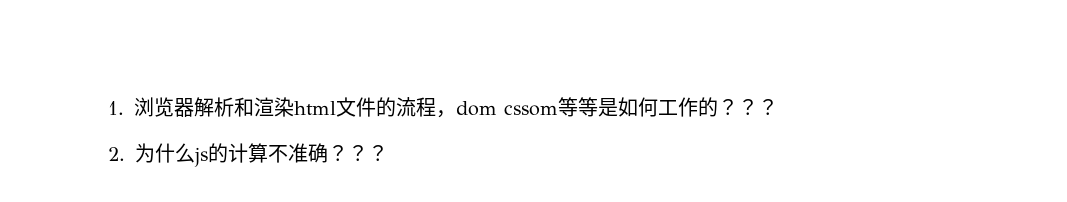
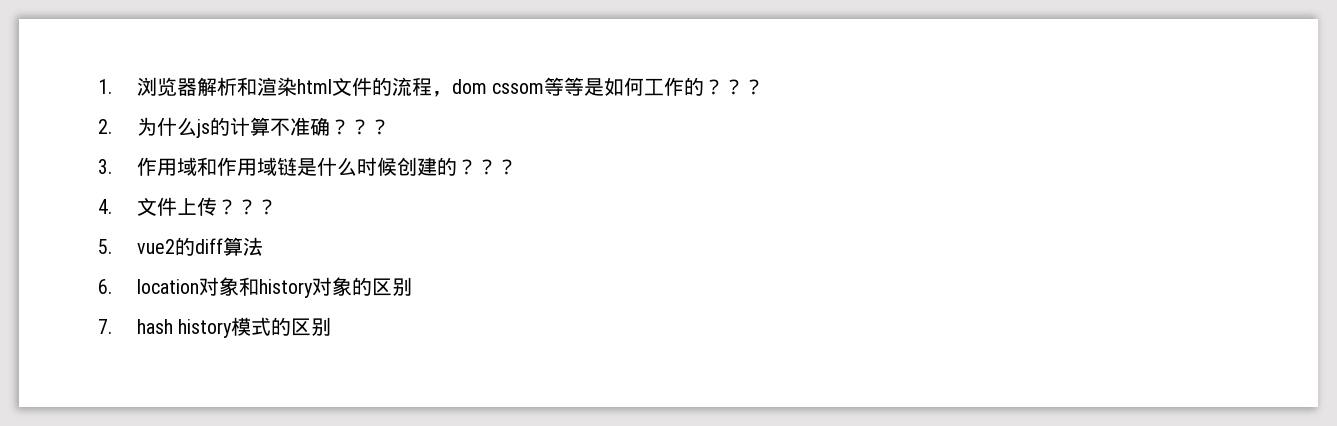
(388, 153) none -> [98,157,517,176] [98,197,277,216] [98,237,263,256] [98,277,412,298] [98,317,332,338] // 3.作用域和作用域链是什么时候创建的？？？ // 4.文件上传？？？ // 5. vue2的diff算法 // 6. location对象和history对象的区别 // 7. hash history模式的区别

